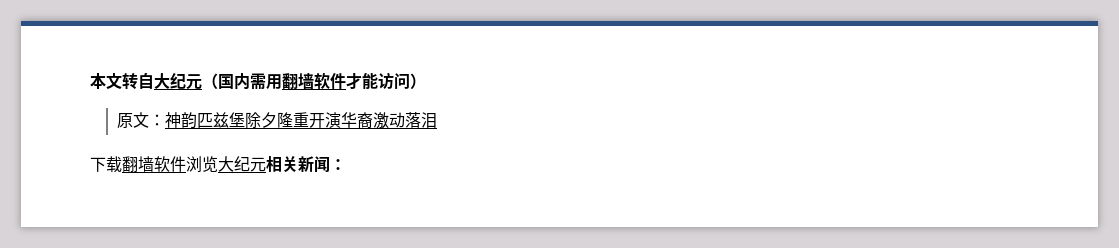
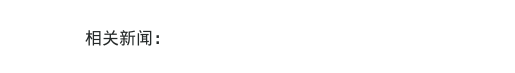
[90,72,426,90] [116,112,437,129] [90,156,266,173] 本文转自大纪元（国内需用翻墙软件才能访问） // 原文：神韵匹兹堡除夕隆重开演华裔激动落泪 // 下载翻墙软件浏览大纪元 -> (85, 38) none

